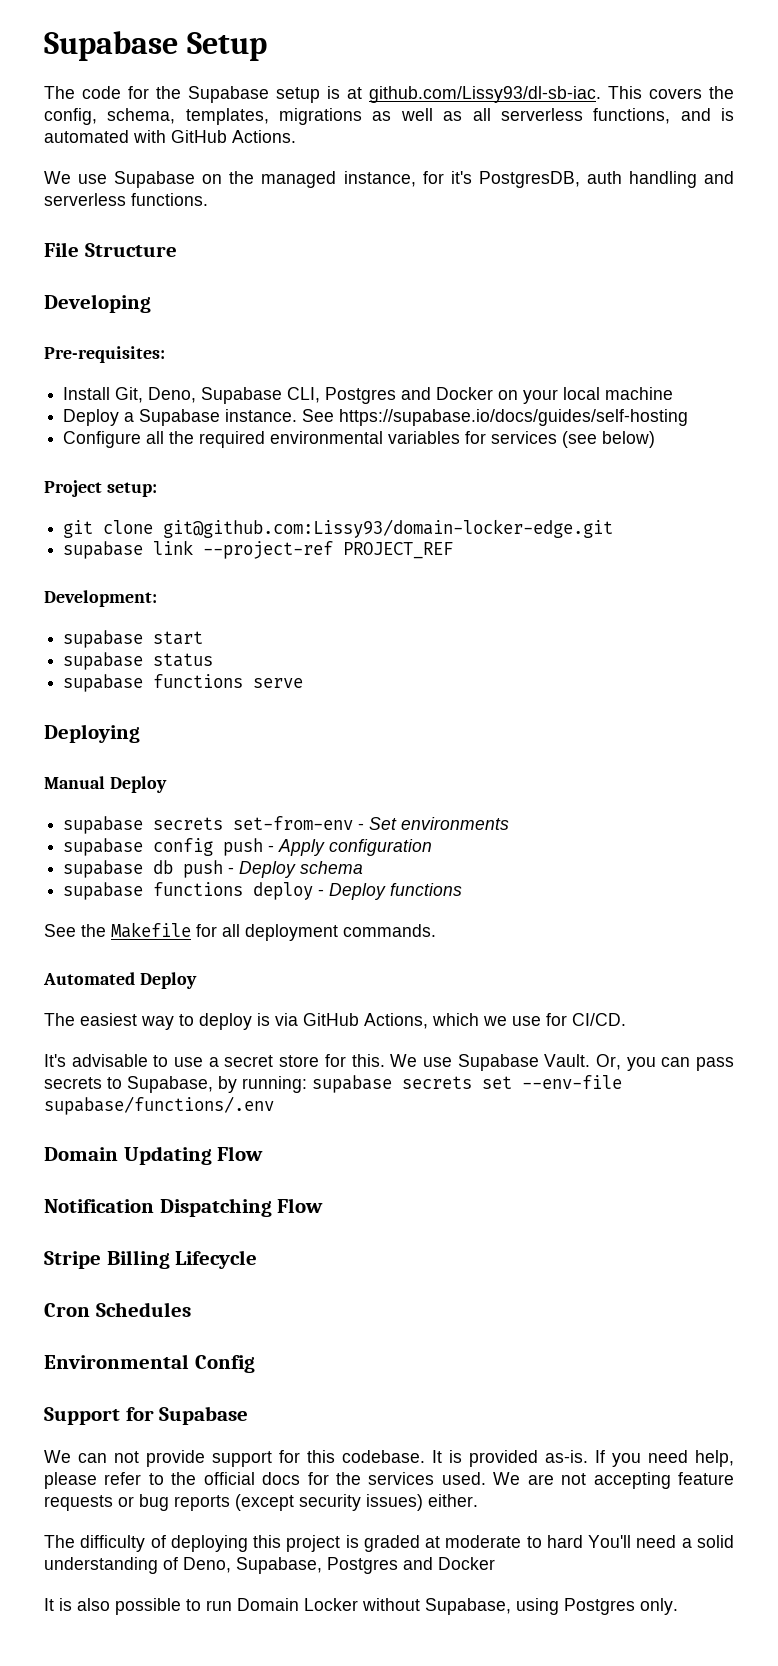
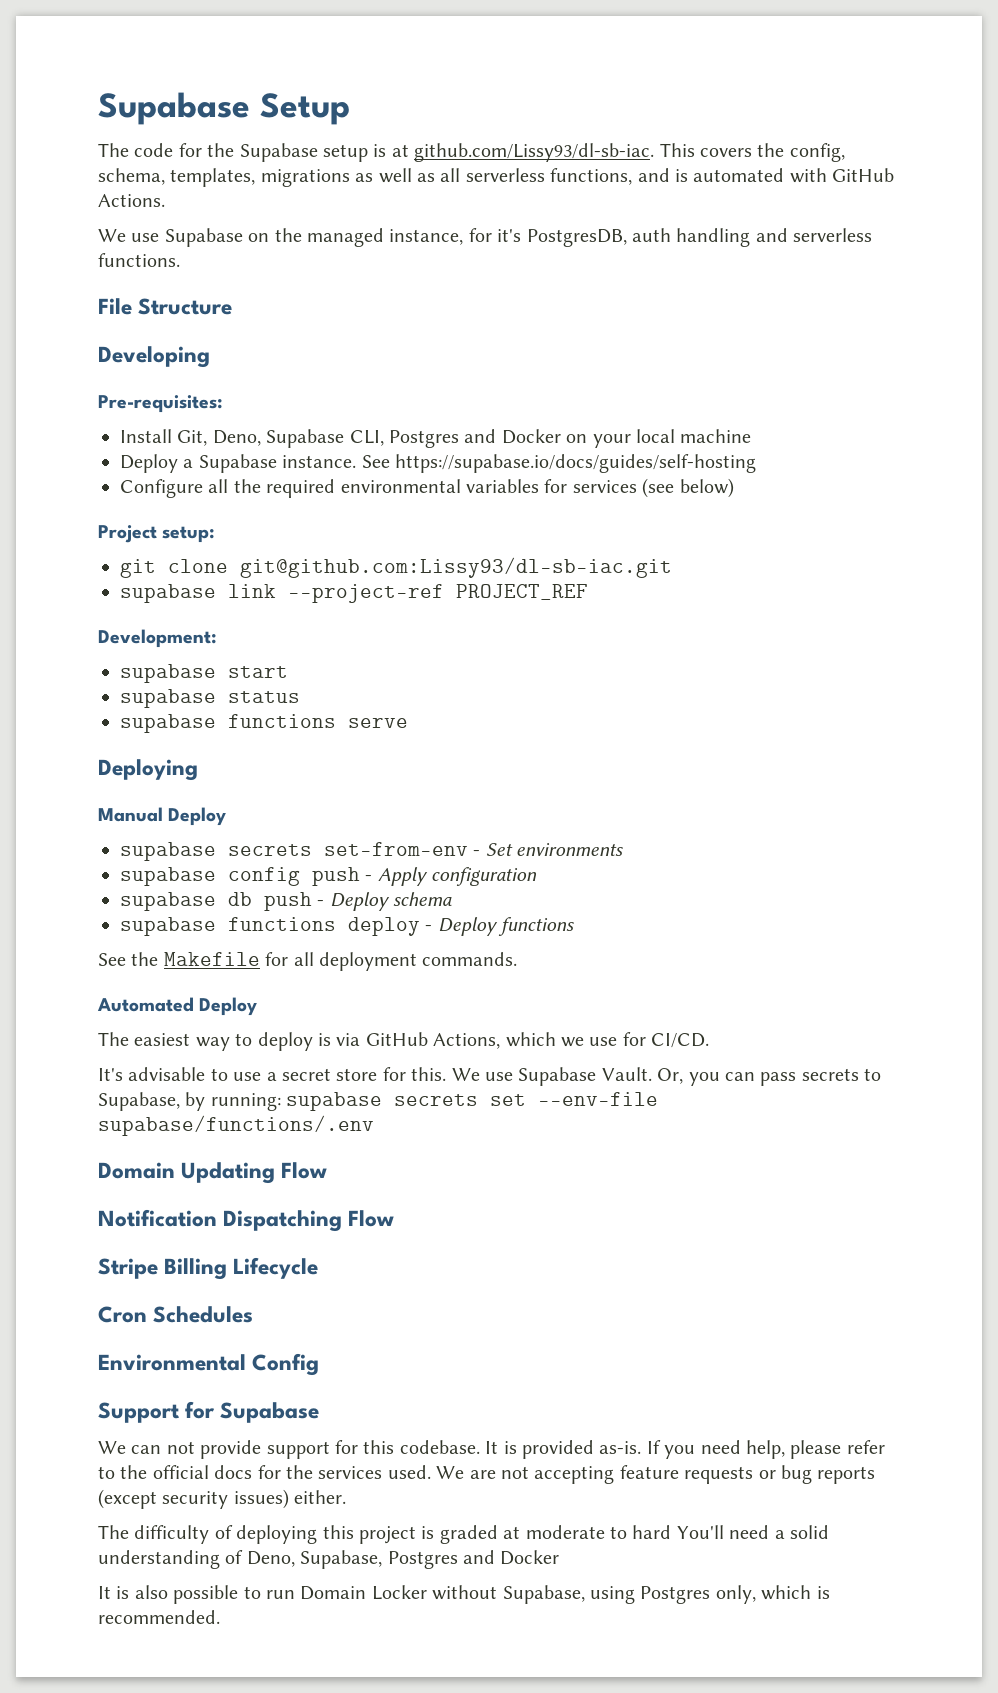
[163,519,614,538] git@github.com:Lissy93/domain-locker-edge.git -> [240,557,672,578] git@github.com:Lissy93/dl-sb-iac.git
[640,1598,678,1615] only. -> [715,1585,830,1604] [98,1610,220,1624] only, which is recommended.

